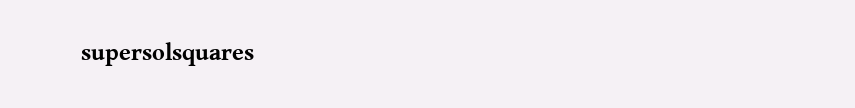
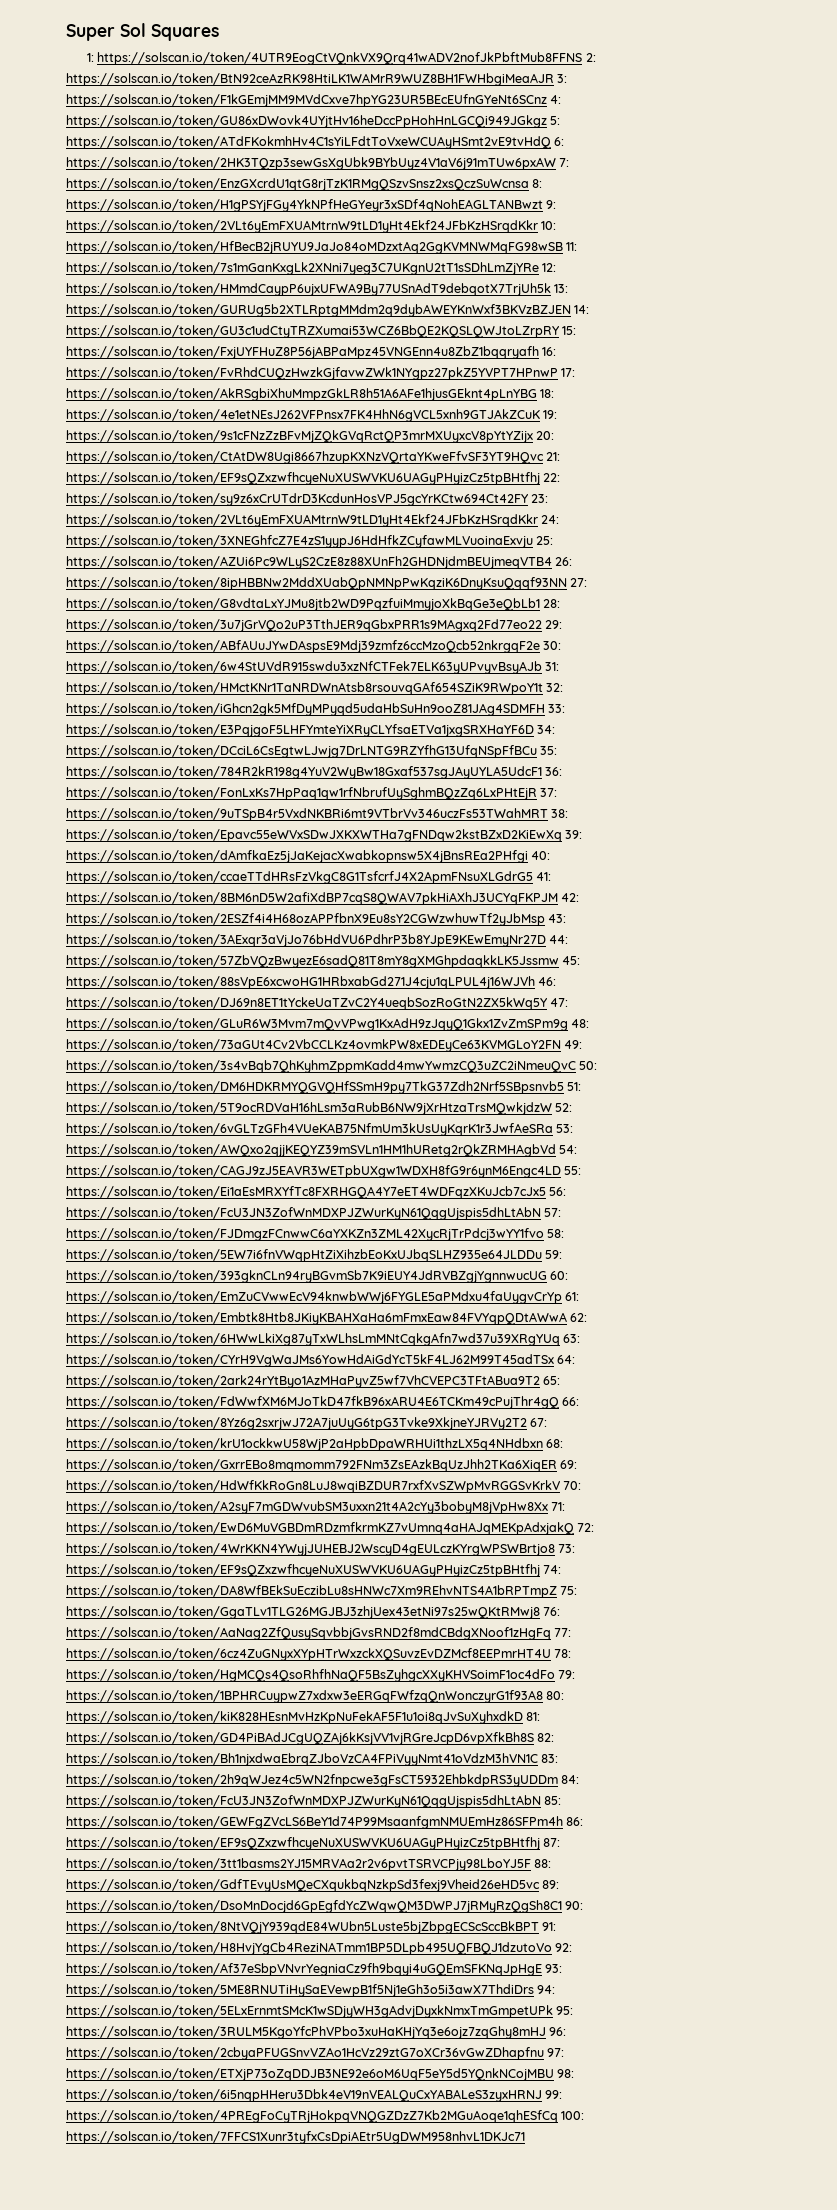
[81,42,254,66] supersolsquares -> [66,23,219,41] [86,52,596,65] [66,73,568,86] [66,94,562,107] [66,115,561,128] [66,136,565,149] [66,157,570,170] [66,178,543,191] [66,199,557,212] [66,220,557,233] [66,241,578,254] [66,262,557,275] [66,283,569,296] [66,304,590,317] [66,325,577,338] [66,346,557,359] [66,367,576,380] [66,388,555,401] [66,409,558,422] [66,430,555,443] [66,451,561,464] [66,472,561,485] [66,493,549,506] [66,514,560,527] [66,535,554,548] [66,556,573,569] [66,577,588,590] [66,598,561,611] [66,619,563,632] [66,640,562,653] [66,661,560,674] [66,682,564,695] [66,703,566,716] [66,724,556,737] [66,745,558,758] [66,766,563,779] [66,787,558,800] [66,808,569,821] [66,829,583,842] [66,850,551,863] [66,871,552,884] [66,892,580,905] [66,913,567,926] [66,934,569,947] [66,955,581,968] [66,976,557,989] [66,997,569,1010] [66,1018,590,1031] [66,1039,583,1052] [66,1060,598,1073] [66,1081,582,1094] [66,1102,573,1115] [66,1123,574,1136] [66,1144,578,1157] [66,1165,582,1178] [66,1186,567,1199] [66,1207,562,1220] [66,1228,565,1241] [66,1249,563,1262] [66,1270,569,1283] [66,1291,580,1304] [66,1312,588,1325] [66,1333,581,1346] [66,1354,576,1367] [66,1375,561,1388] [66,1396,580,1409] [66,1417,548,1430] [66,1438,564,1451] [66,1459,578,1472] [66,1480,582,1493] [66,1501,566,1514] [66,1522,595,1535] [66,1543,576,1556] [66,1564,562,1577] [66,1585,578,1598] [66,1606,561,1619] [66,1627,572,1640] [66,1648,572,1661] [66,1669,576,1682] [66,1690,565,1703] [66,1711,541,1724] [66,1732,555,1745] [66,1753,559,1766] [66,1774,580,1787] [66,1795,562,1808] [66,1816,584,1829] [66,1837,561,1850] [66,1858,552,1871] [66,1879,560,1892] [66,1900,584,1913] [66,1921,557,1934] [66,1942,573,1955] [66,1963,563,1976] [66,1984,556,1997] [66,2005,574,2018] [66,2026,567,2039] [66,2047,565,2060] [66,2068,575,2081] [66,2089,563,2102] [66,2110,585,2123] [66,2131,525,2144] Super Sol Squares // 1: https://solscan.io/token/4UTR9EogCtVQnkVX9Qrq41wADV2nofJkPbftMub8FFNS 2: https://solscan.io/token/BtN92ceAzRK98HtiLK1WAMrR9WUZ8BH1FWHbgiMeaAJR 3: https://solscan.io/token/F1kGEmjMM9MVdCxve7hpYG23UR5BEcEUfnGYeNt6SCnz 4: https://solscan.io/token/GU86xDWovk4UYjtHv16heDccPpHohHnLGCQi949JGkgz 5: https://solscan.io/token/ATdFKokmhHv4C1sYiLFdtToVxeWCUAyHSmt2vE9tvHdQ 6: https://solscan.io/token/2HK3TQzp3sewGsXgUbk9BYbUyz4V1aV6j91mTUw6pxAW 7: https://solscan.io/token/EnzGXcrdU1qtG8rjTzK1RMgQSzvSnsz2xsQczSuWcnsa 8: https://solscan.io/token/H1gPSYjFGy4YkNPfHeGYeyr3xSDf4qNohEAGLTANBwzt 9: https://solscan.io/token/2VLt6yEmFXUAMtrnW9tLD1yHt4Ekf24JFbKzHSrqdKkr 10: https://solscan.io/token/HfBecB2jRUYU9JaJo84oMDzxtAq2GgKVMNWMqFG98wSB 11: https://solscan.io/token/7s1mGanKxgLk2XNni7yeg3C7UKgnU2tT1sSDhLmZjYRe 12: https://solscan.io/token/HMmdCaypP6ujxUFWA9By77USnAdT9debqotX7TrjUh5k 13: https://solscan.io/token/GURUg5b2XTLRptgMMdm2q9dybAWEYKnWxf3BKVzBZJEN 14: https://solscan.io/token/GU3c1udCtyTRZXumai53WCZ6BbQE2KQSLQWJtoLZrpRY 15: https://solscan.io/token/FxjUYFHuZ8P56jABPaMpz45VNGEnn4u8ZbZ1bqqryafh 16: https://solscan.io/token/FvRhdCUQzHwzkGjfavwZWk1NYgpz27pkZ5YVPT7HPnwP 17: https://solscan.io/token/AkRSgbiXhuMmpzGkLR8h51A6AFe1hjusGEknt4pLnYBG 18: https://solscan.io/token/4e1etNEsJ262VFPnsx7FK4HhN6gVCL5xnh9GTJAkZCuK 19: https://solscan.io/token/9s1cFNzZzBFvMjZQkGVqRctQP3mrMXUyxcV8pYtYZijx 20: https://solscan.io/token/CtAtDW8Ugi8667hzupKXNzVQrtaYKweFfvSF3YT9HQvc 21: https://solscan.io/token/EF9sQZxzwfhcyeNuXUSWVKU6UAGyPHyizCz5tpBHtfhj 22: https://solscan.io/token/sy9z6xCrUTdrD3KcdunHosVPJ5gcYrKCtw694Ct42FY 23: https://solscan.io/token/2VLt6yEmFXUAMtrnW9tLD1yHt4Ekf24JFbKzHSrqdKkr 24: https://solscan.io/token/3XNEGhfcZ7E4zS1yypJ6HdHfkZCyfawMLVuoinaExvju 25: https://solscan.io/token/AZUi6Pc9WLyS2CzE8z88XUnFh2GHDNjdmBEUjmeqVTB4 26: https://solscan.io/token/8ipHBBNw2MddXUabQpNMNpPwKqziK6DnyKsuQqqf93NN 27: https://solscan.io/token/G8vdtaLxYJMu8jtb2WD9PqzfuiMmyjoXkBqGe3eQbLb1 28: https://solscan.io/token/3u7jGrVQo2uP3TthJER9qGbxPRR1s9MAgxq2Fd77eo22 29: https://solscan.io/token/ABfAUuJYwDAspsE9Mdj39zmfz6ccMzoQcb52nkrgqF2e 30: https://solscan.io/token/6w4StUVdR915swdu3xzNfCTFek7ELK63yUPvyvBsyAJb 31: https://solscan.io/token/HMctKNr1TaNRDWnAtsb8rsouvqGAf654SZiK9RWpoY1t 32: https://solscan.io/token/iGhcn2gk5MfDyMPyqd5udaHbSuHn9ooZ81JAg4SDMFH 33: https://solscan.io/token/E3PqjgoF5LHFYmteYiXRyCLYfsaETVa1jxgSRXHaYF6D 34: https://solscan.io/token/DCciL6CsEgtwLJwjg7DrLNTG9RZYfhG13UfqNSpFfBCu 35: https://solscan.io/token/784R2kR198g4YuV2WyBw18Gxaf537sgJAyUYLA5UdcF1 36: https://solscan.io/token/FonLxKs7HpPaq1qw1rfNbrufUySghmBQzZq6LxPHtEjR 37: https://solscan.io/token/9uTSpB4r5VxdNKBRi6mt9VTbrVv346uczFs53TWahMRT 38: https://solscan.io/token/Epavc55eWVxSDwJXKXWTHa7gFNDqw2kstBZxD2KiEwXq 39: https://solscan.io/token/dAmfkaEz5jJaKejacXwabkopnsw5X4jBnsREa2PHfgi 40: https://solscan.io/token/ccaeTTdHRsFzVkgC8G1TsfcrfJ4X2ApmFNsuXLGdrG5 41: https://solscan.io/token/8BM6nD5W2afiXdBP7cqS8QWAV7pkHiAXhJ3UCYqFKPJM 42: https://solscan.io/token/2ESZf4i4H68ozAPPfbnX9Eu8sY2CGWzwhuwTf2yJbMsp 43: https://solscan.io/token/3AExqr3aVjJo76bHdVU6PdhrP3b8YJpE9KEwEmyNr27D 44: https://solscan.io/token/57ZbVQzBwyezE6sadQ81T8mY8gXMGhpdaqkkLK5Jssmw 45: https://solscan.io/token/88sVpE6xcwoHG1HRbxabGd271J4cju1qLPUL4j16WJVh 46: https://solscan.io/token/DJ69n8ET1tYckeUaTZvC2Y4ueqbSozRoGtN2ZX5kWq5Y 47: https://solscan.io/token/GLuR6W3Mvm7mQvVPwg1KxAdH9zJqyQ1Gkx1ZvZmSPm9g 48: https://solscan.io/token/73aGUt4Cv2VbCCLKz4ovmkPW8xEDEyCe63KVMGLoY2FN 49: https://solscan.io/token/3s4vBqb7QhKyhmZppmKadd4mwYwmzCQ3uZC2iNmeuQvC 50: https://solscan.io/token/DM6HDKRMYQGVQHfSSmH9py7TkG37Zdh2Nrf5SBpsnvb5 51: https://solscan.io/token/5T9ocRDVaH16hLsm3aRubB6NW9jXrHtzaTrsMQwkjdzW 52: https://solscan.io/token/6vGLTzGFh4VUeKAB75NfmUm3kUsUyKqrK1r3JwfAeSRa 53: https://solscan.io/token/AWQxo2qjjKEQYZ39mSVLn1HM1hURetg2rQkZRMHAgbVd 54: https://solscan.io/token/CAGJ9zJ5EAVR3WETpbUXgw1WDXH8fG9r6ynM6Engc4LD 55: https://solscan.io/token/Ei1aEsMRXYfTc8FXRHGQA4Y7eET4WDFqzXKuJcb7cJx5 56: https://solscan.io/token/FcU3JN3ZofWnMDXPJZWurKyN61QqgUjspis5dhLtAbN 57: https://solscan.io/token/FJDmgzFCnwwC6aYXKZn3ZML42XycRjTrPdcj3wYY1fvo 58: https://solscan.io/token/5EW7i6fnVWqpHtZiXihzbEoKxUJbqSLHZ935e64JLDDu 59: https://solscan.io/token/393gknCLn94ryBGvmSb7K9iEUY4JdRVBZgjYgnnwucUG 60: https://solscan.io/token/EmZuCVwwEcV94knwbWWj6FYGLE5aPMdxu4faUygvCrYp 61: https://solscan.io/token/Embtk8Htb8JKiyKBAHXaHa6mFmxEaw84FVYqpQDtAWwA 62: https://solscan.io/token/6HWwLkiXg87yTxWLhsLmMNtCqkgAfn7wd37u39XRgYUq 63: https://solscan.io/token/CYrH9VgWaJMs6YowHdAiGdYcT5kF4LJ62M99T45adTSx 64: https://solscan.io/token/2ark24rYtByo1AzMHaPyvZ5wf7VhCVEPC3TFtABua9T2 65: https://solscan.io/token/FdWwfXM6MJoTkD47fkB96xARU4E6TCKm49cPujThr4gQ 66: https://solscan.io/token/8Yz6g2sxrjwJ72A7juUyG6tpG3Tvke9XkjneYJRVy2T2 67: https://solscan.io/token/krU1ockkwU58WjP2aHpbDpaWRHUi1thzLX5q4NHdbxn 68: https://solscan.io/token/GxrrEBo8mqmomm792FNm3ZsEAzkBqUzJhh2TKa6XiqER 69: https://solscan.io/token/HdWfKkRoGn8LuJ8wqiBZDUR7rxfXvSZWpMvRGGSvKrkV 70: https://solscan.io/token/A2syF7mGDWvubSM3uxxn21t4A2cYy3bobyM8jVpHw8Xx 71: https://solscan.io/token/EwD6MuVGBDmRDzmfkrmKZ7vUmnq4aHAJqMEKpAdxjakQ 72: https://solscan.io/token/4WrKKN4YWyjJUHEBJ2WscyD4gEULczKYrgWPSWBrtjo8 73: https://solscan.io/token/EF9sQZxzwfhcyeNuXUSWVKU6UAGyPHyizCz5tpBHtfhj 74: https://solscan.io/token/DA8WfBEkSuEczibLu8sHNWc7Xm9REhvNTS4A1bRPTmpZ 75: https://solscan.io/token/GgaTLv1TLG26MGJBJ3zhjUex43etNi97s25wQKtRMwj8 76: https://solscan.io/token/AaNag2ZfQusySqvbbjGvsRND2f8mdCBdgXNoof1zHgFq 77: https://solscan.io/token/6cz4ZuGNyxXYpHTrWxzckXQSuvzEvDZMcf8EEPmrHT4U 78: https://solscan.io/token/HgMCQs4QsoRhfhNaQF5BsZyhgcXXyKHVSoimF1oc4dFo 79: https://solscan.io/token/1BPHRCuypwZ7xdxw3eERGqFWfzqQnWonczyrG1f93A8 80: https://solscan.io/token/kiK828HEsnMvHzKpNuFekAF5F1u1oi8qJvSuXyhxdkD 81: https://solscan.io/token/GD4PiBAdJCgUQZAj6kKsjVV1vjRGreJcpD6vpXfkBh8S 82: https://solscan.io/token/Bh1njxdwaEbrqZJboVzCA4FPiVyyNmt41oVdzM3hVN1C 83: https://solscan.io/token/2h9qWJez4c5WN2fnpcwe3gFsCT5932EhbkdpRS3yUDDm 84: https://solscan.io/token/FcU3JN3ZofWnMDXPJZWurKyN61QqgUjspis5dhLtAbN 85: https://solscan.io/token/GEWFgZVcLS6BeY1d74P99MsaanfgmNMUEmHz86SFPm4h 86: https://solscan.io/token/EF9sQZxzwfhcyeNuXUSWVKU6UAGyPHyizCz5tpBHtfhj 87: https://solscan.io/token/3tt1basms2YJ15MRVAa2r2v6pvtTSRVCPjy98LboYJ5F 88: https://solscan.io/token/GdfTEvyUsMQeCXqukbqNzkpSd3fexj9Vheid26eHD5vc 89: https://solscan.io/token/DsoMnDocjd6GpEgfdYcZWqwQM3DWPJ7jRMyRzQgSh8C1 90: https://solscan.io/token/8NtVQjY939qdE84WUbn5Luste5bjZbpgECScSccBkBPT 91: https://solscan.io/token/H8HvjYgCb4ReziNATmm1BP5DLpb495UQFBQJ1dzutoVo 92: https://solscan.io/token/Af37eSbpVNvrYegniaCz9fh9bqyi4uGQEmSFKNqJpHgE 93: https://solscan.io/token/5ME8RNUTiHySaEVewpB1f5Nj1eGh3o5i3awX7ThdiDrs 94: https://solscan.io/token/5ELxErnmtSMcK1wSDjyWH3gAdvjDyxkNmxTmGmpetUPk 95: https://solscan.io/token/3RULM5KgoYfcPhVPbo3xuHaKHjYq3e6ojz7zqGhy8mHJ 96: https://solscan.io/token/2cbyaPFUGSnvVZAo1HcVz29ztG7oXCr36vGwZDhapfnu 97: https://solscan.io/token/ETXjP73oZqDDJB3NE92e6oM6UqF5eY5d5YQnkNCojMBU 98: https://solscan.io/token/6i5nqpHHeru3Dbk4eV19nVEALQuCxYABALeS3zyxHRNJ 99: https://solscan.io/token/4PREgFoCyTRjHokpqVNQGZDzZ7Kb2MGuAoqe1qhESfCq 100: https://solscan.io/token/7FFCS1Xunr3tyfxCsDpiAEtr5UgDWM958nhvL1DKJc71

